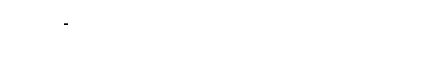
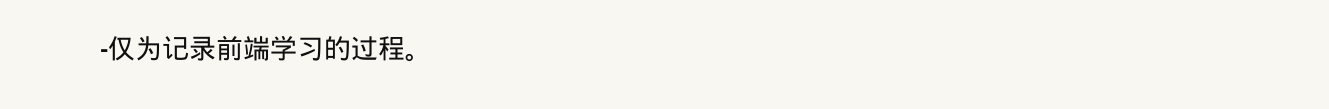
(69, 26) none -> [108,35,432,62] 仅为记录前端学习的过程。

